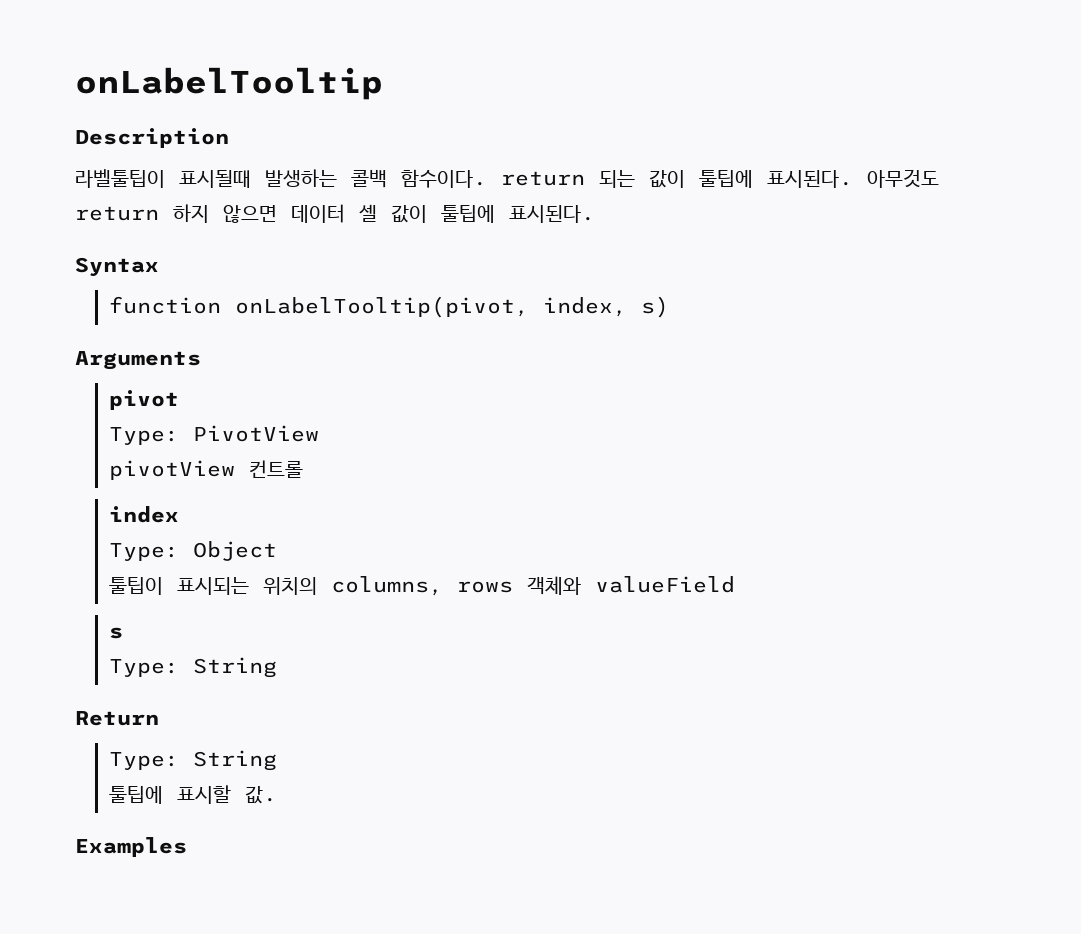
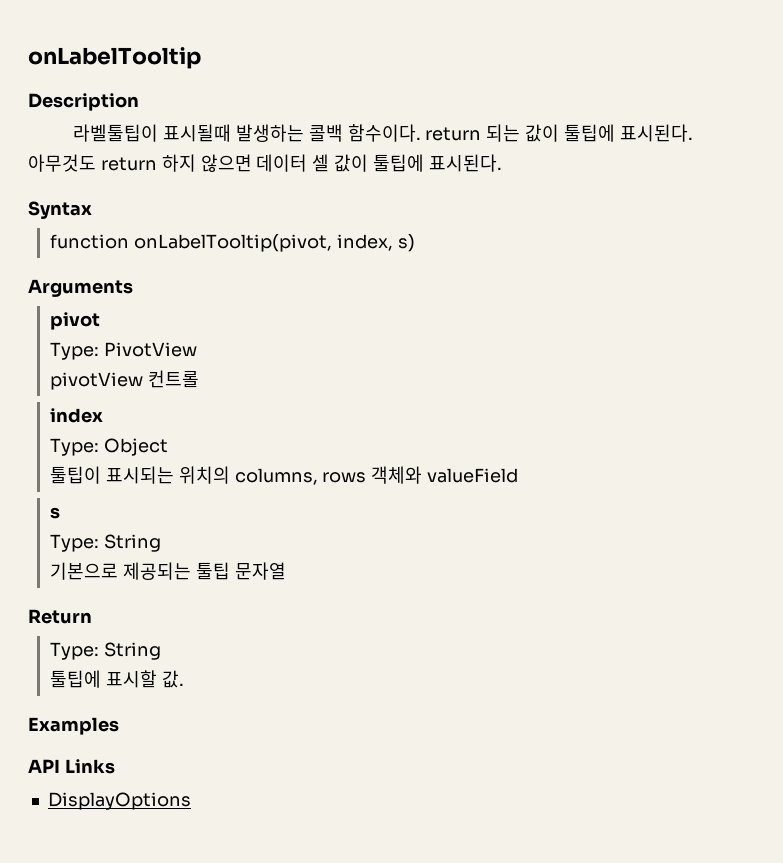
(277, 667) none -> [50,562,286,580] // 기본으로 제공되는 툴팁 문자열
(187, 847) none -> [28,759,115,774] [47,792,191,810] // API Links // DisplayOptions

